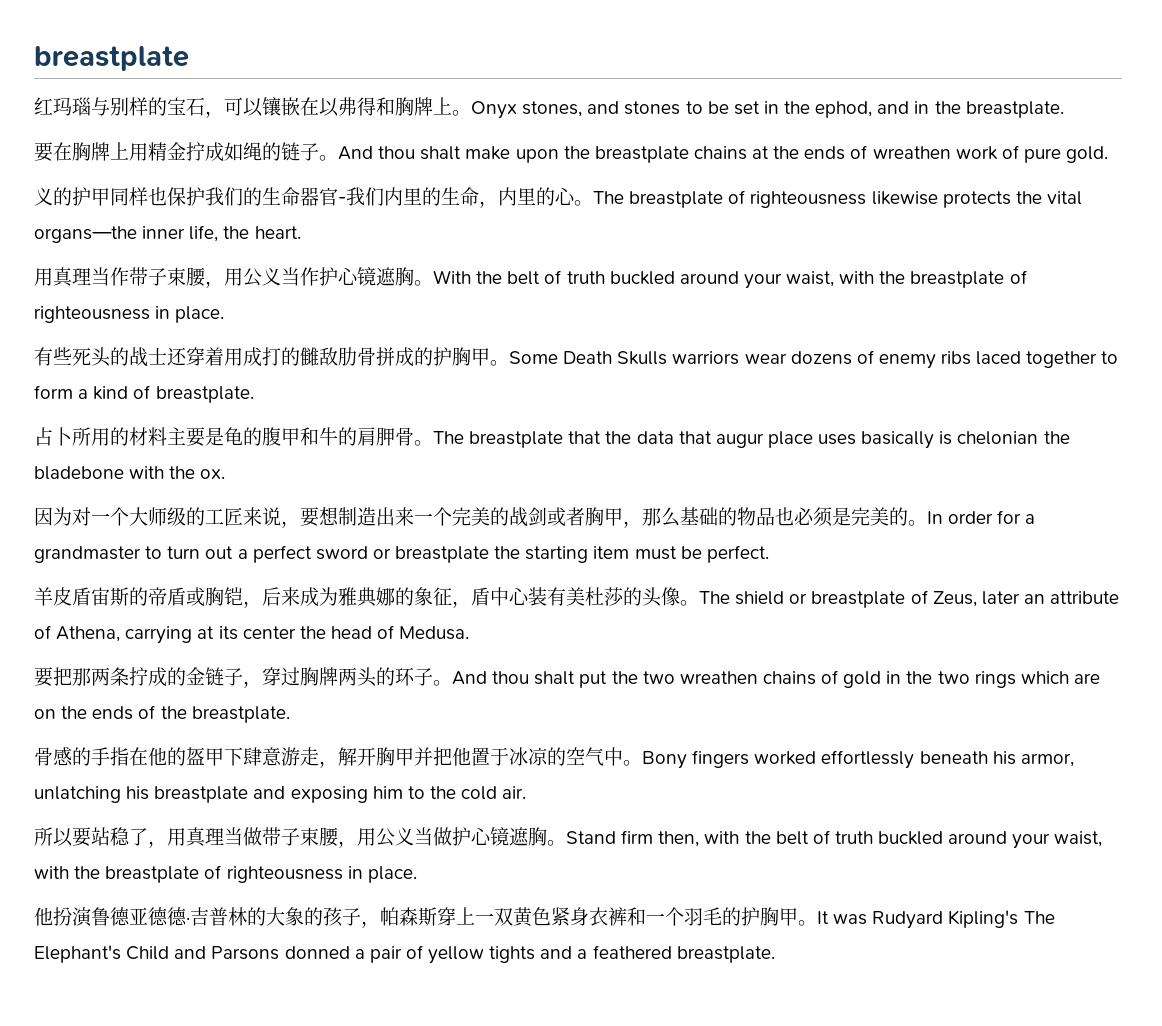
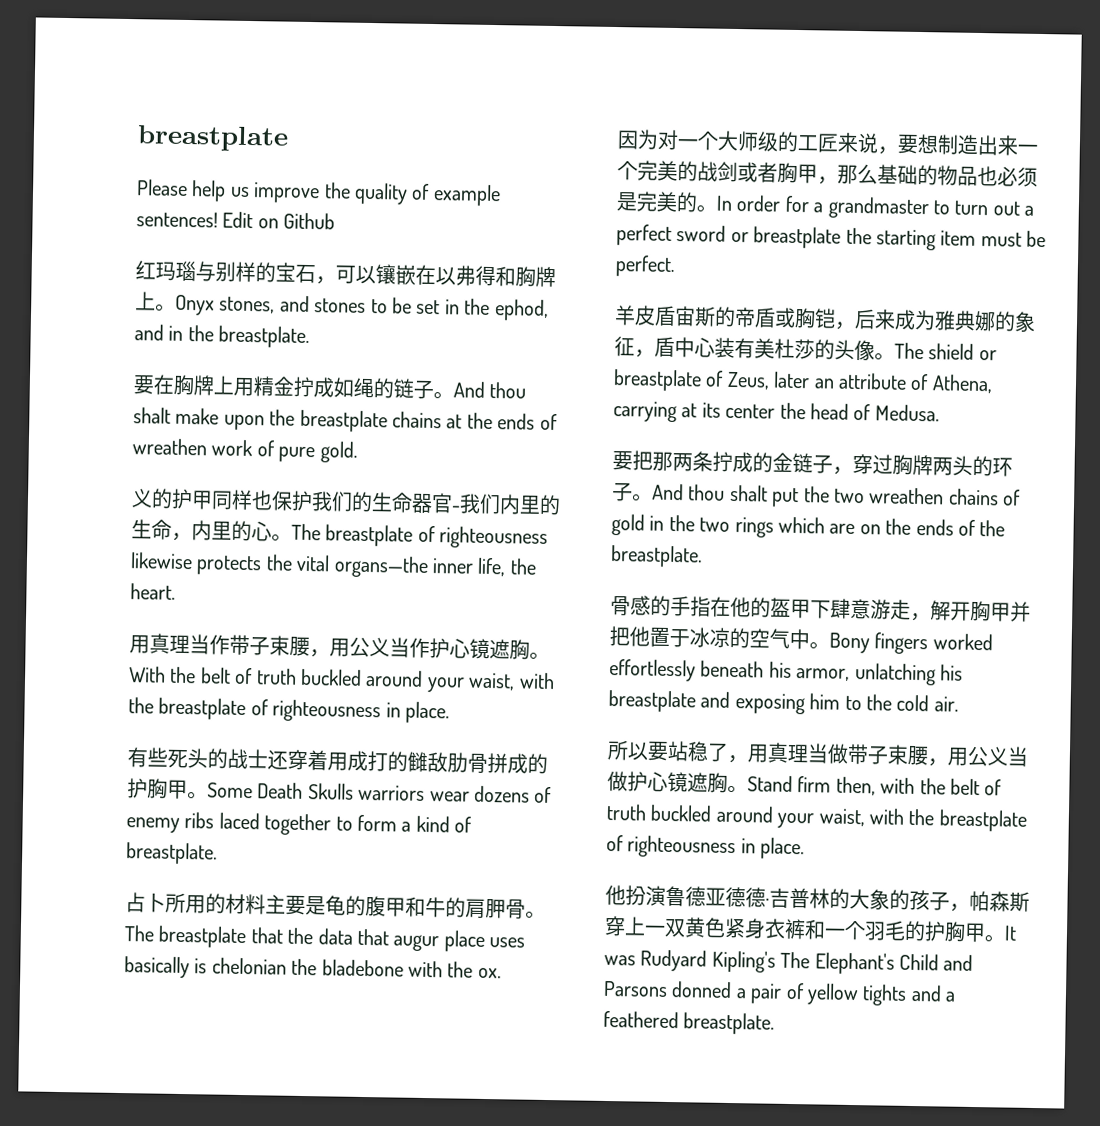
[34,46,189,71] breastplate -> [137,125,289,152] [136,179,501,207] [136,211,336,230] breastplate // Please help us improve the quality of example sentences! Edit on Github

